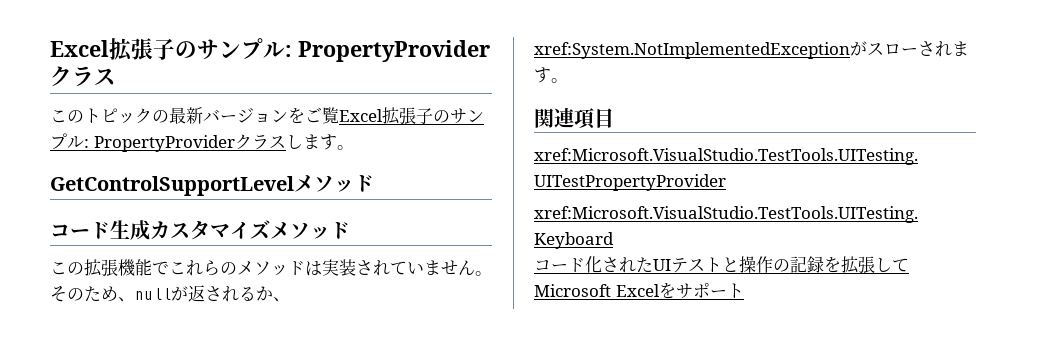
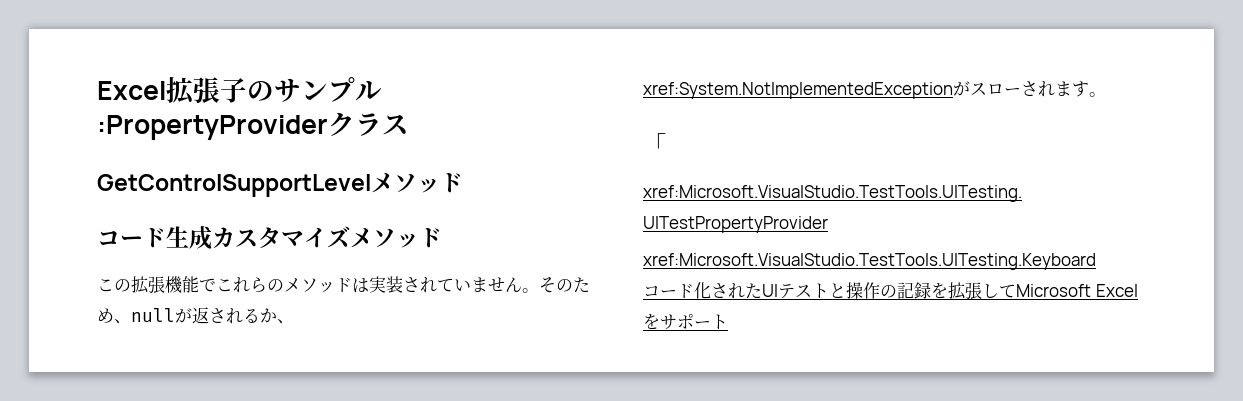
[50,38,490,62] [50,66,116,87] [50,107,484,125] [50,133,354,152] Excel拡張子のサンプル: PropertyProviderクラス // このトピックの最新バージョンをご覧Excel拡張子のサンプル: PropertyProviderクラスします。 -> [97,76,382,104] [97,112,409,140] Excel拡張子のサンプル:PropertyProviderクラス
[534,107,614,129] 関連項目 -> [643,133,666,153] 「

